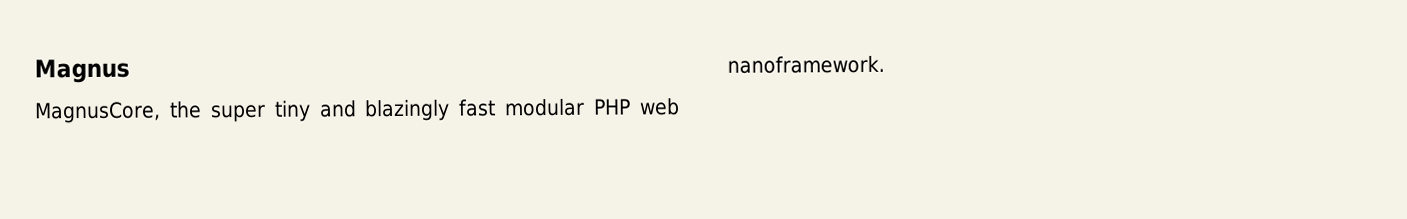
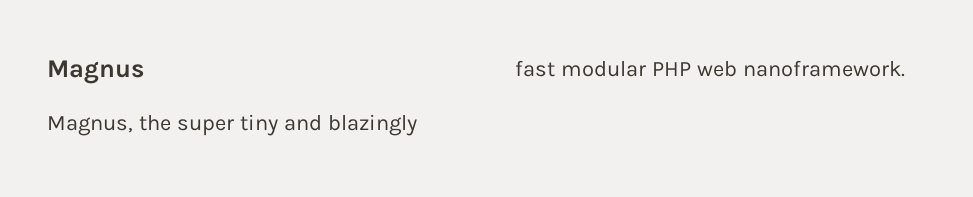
[34,101,161,124] MagnusCore, -> [47,116,133,136] Magnus,

